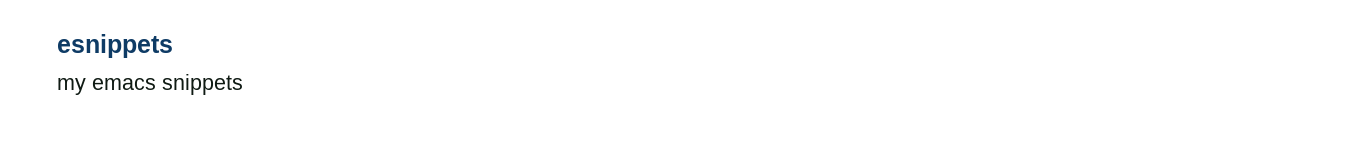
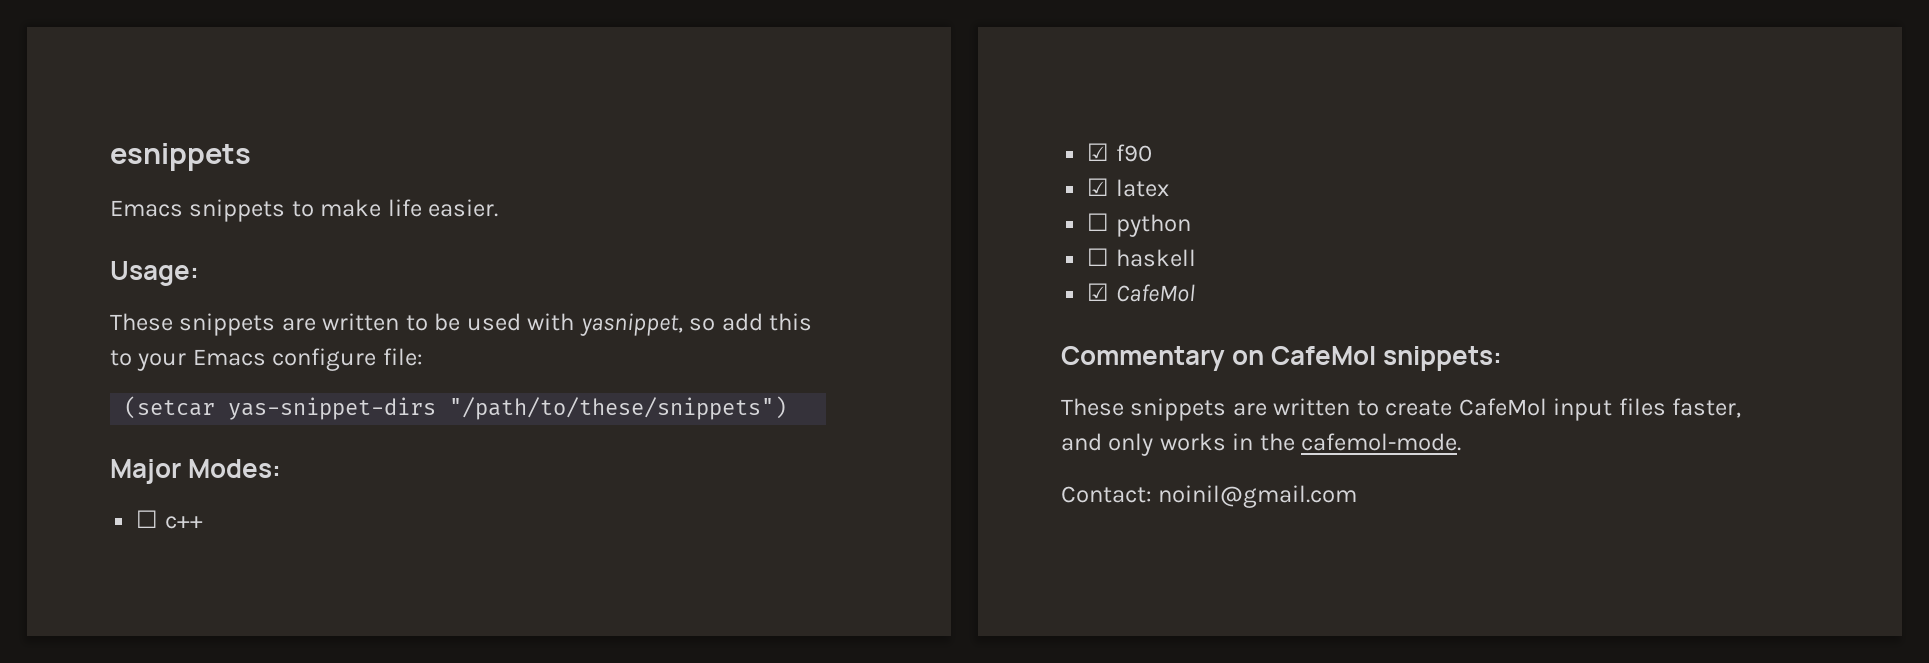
[57,74,243,95] my emacs snippets -> [110,199,499,222] [110,261,199,286] [110,313,813,336] [110,348,423,371] [124,396,788,420] [110,459,282,484] [136,510,203,529] [1087,143,1152,162] [1087,178,1169,197] [1087,213,1191,237] [1087,248,1196,267] [1087,283,1195,302] [1061,346,1503,371] [1061,398,1742,421] [1061,433,1462,456] [1061,485,1358,508] Emacs snippets to make life easier. // Usage: // These snippets are written to be used with yasnippet, so add this to your Emacs configure file: // (setcar yas-snippet-dirs "/path/to/these/snippets") // Major Modes: // ☐ c++ // ☑ f90 // ☑ latex // ☐ python // ☐ haskell // ☑ CafeMol // Commentary on CafeMol snippets: // These snippets are written to create CafeMol input files faster, and only works in the cafemol-mode. // Contact: noinil@gmail.com

